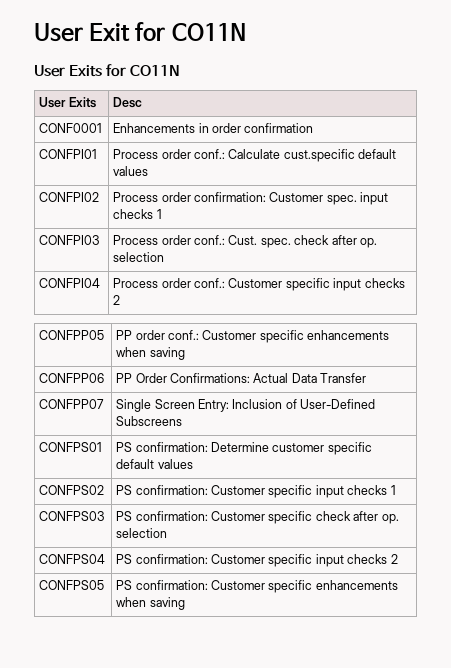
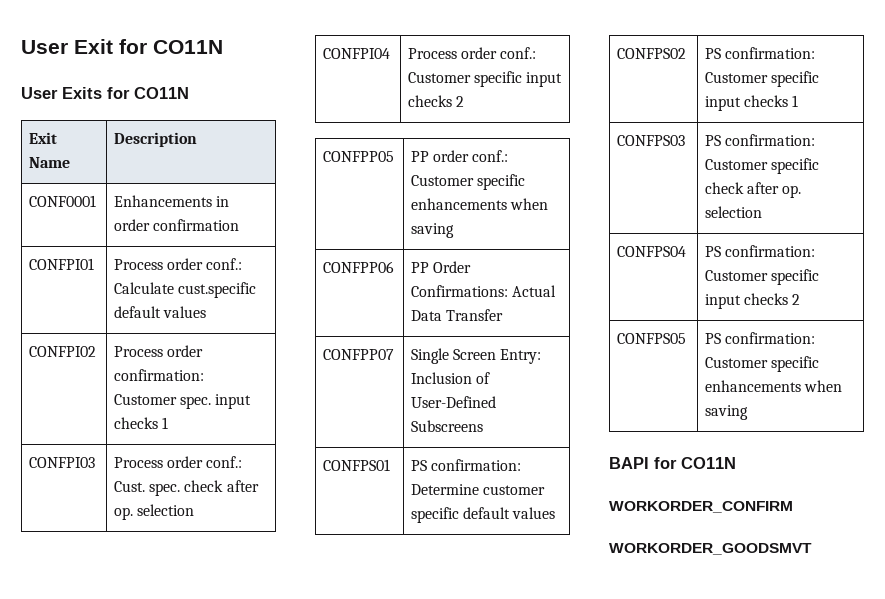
[39,97,96,108] [113,97,143,108] User Exits | Desc -> [29,132,58,144] [29,157,71,168] [114,132,198,147] Exit Name | Description
(185, 603) none -> [609,457,736,469] [609,501,793,513] [609,543,812,555] // BAPI for CO11N // WORKORDER_CONFIRM // WORKORDER_GOODSMVT

